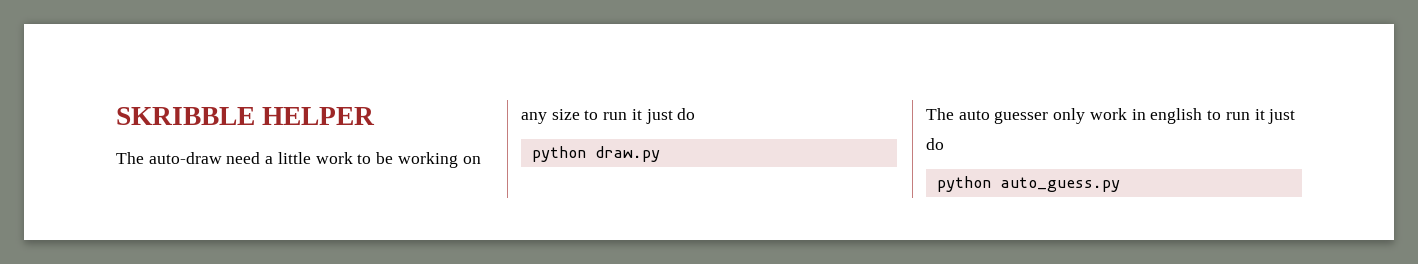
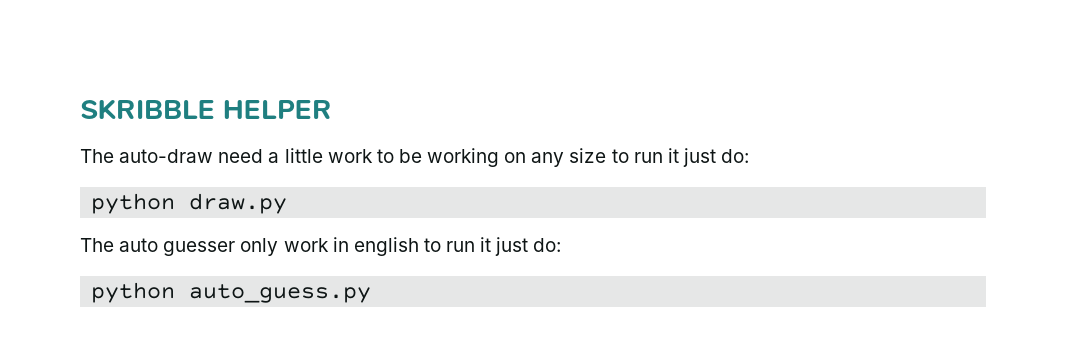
[677,108,696,120] do -> [721,149,750,163] do:
[926,138,944,150] do -> [533,238,562,252] do:

